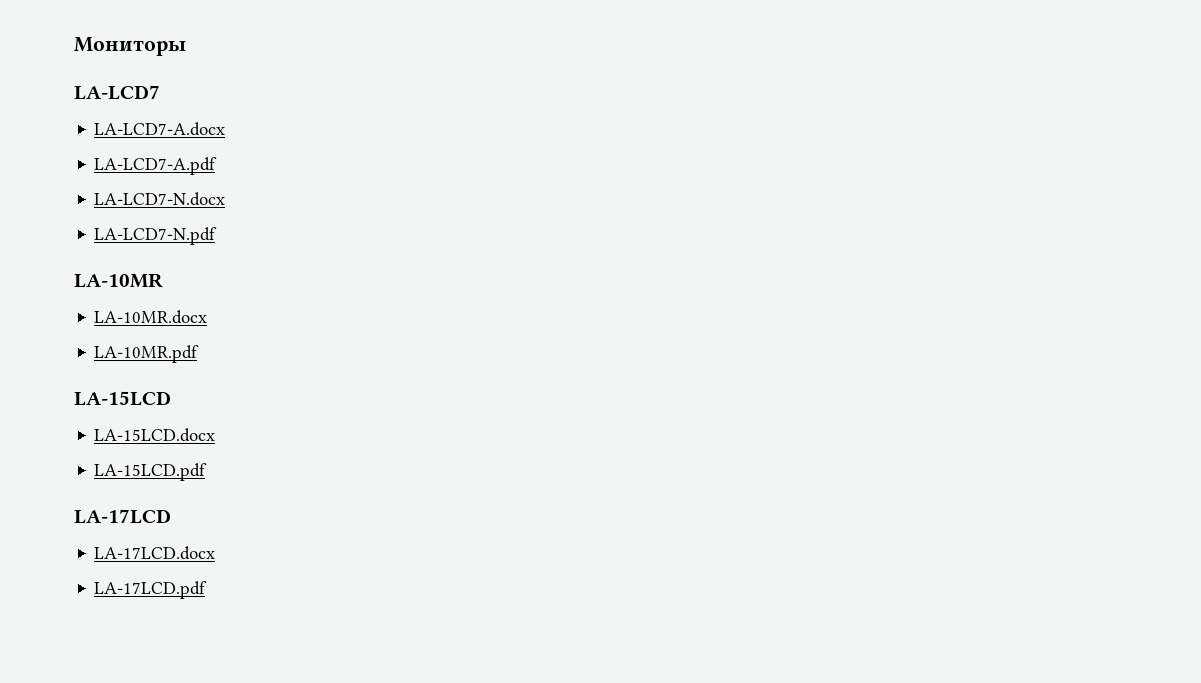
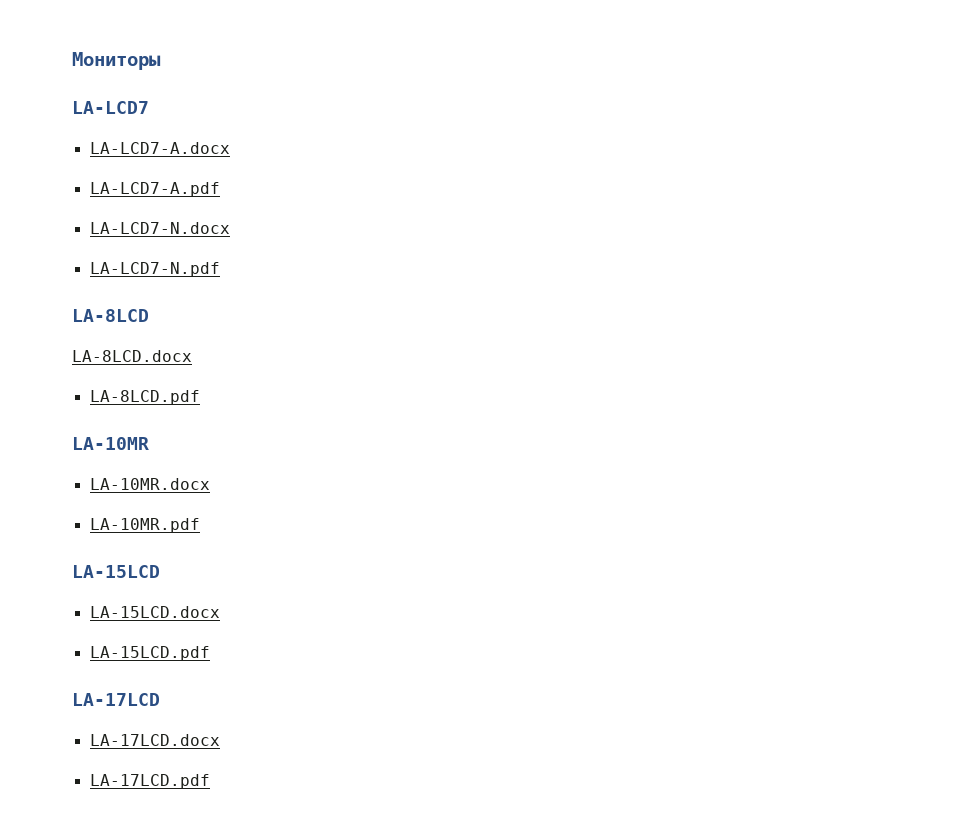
(218, 236) none -> [72,309,149,322] [72,350,192,362] [89,390,200,405] // LA-8LCD // LA-8LCD.docx // LA-8LCD.pdf

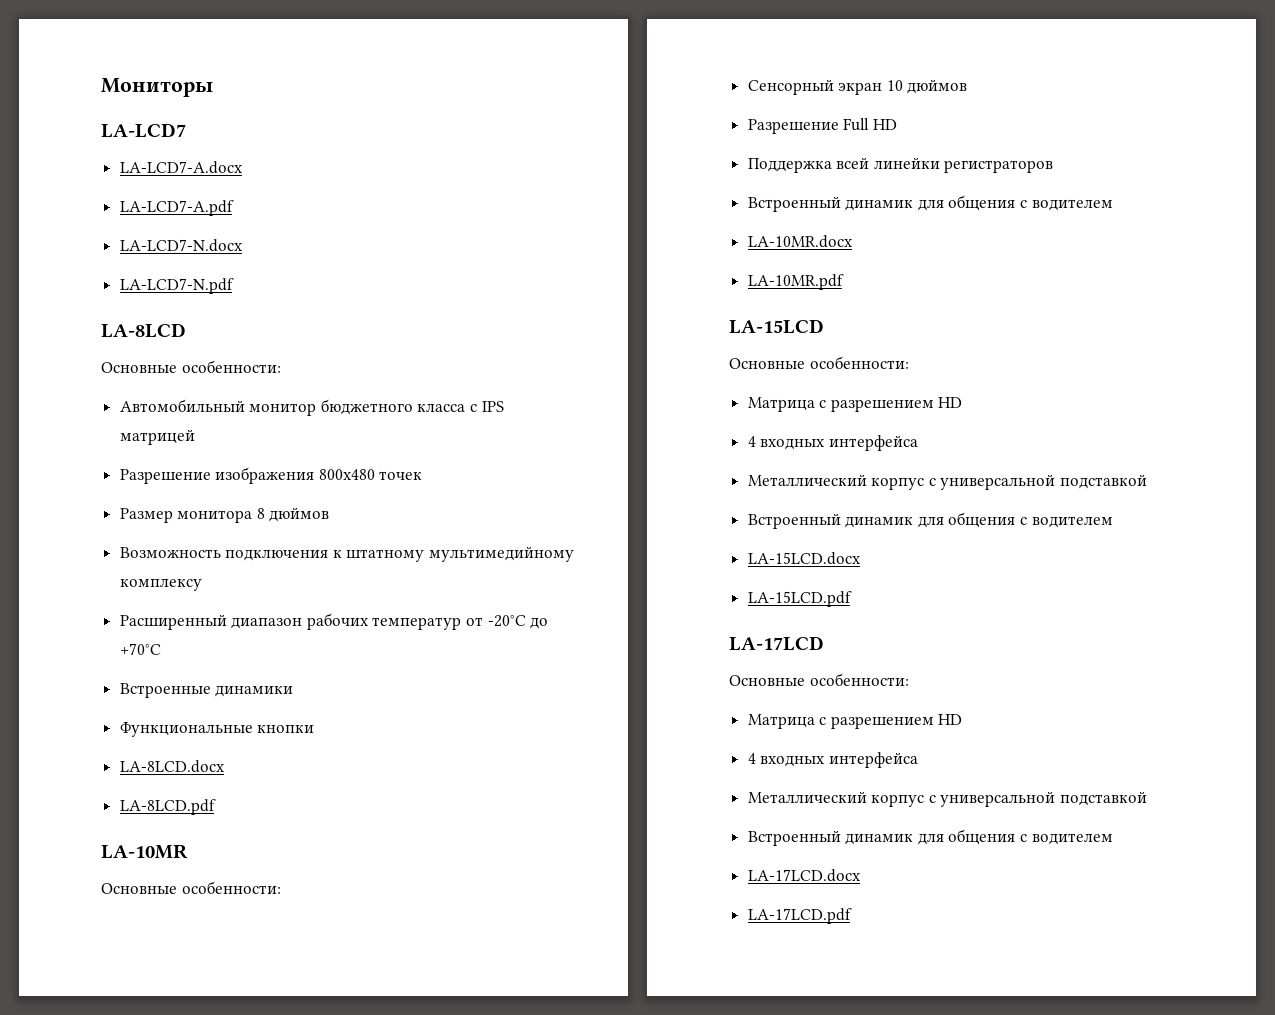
[72,350,192,362] [89,390,200,405] [72,437,149,450] [89,478,210,490] [89,518,200,533] [72,565,160,578] [89,606,220,618] [89,646,210,661] [72,693,160,706] LA-8LCD.docx // LA-8LCD.pdf // LA-10MR // LA-10MR.docx // LA-10MR.pdf // LA-15LCD // LA-15LCD.docx // LA-15LCD.pdf // LA-17LCD -> [101,360,281,373] [119,399,504,416] [119,429,195,445] [119,467,423,484] [119,507,330,523] [119,546,575,562] [119,578,202,591] [119,613,549,630] [119,643,161,655] [119,683,294,698] [119,722,315,737] [119,760,225,773] [119,799,216,815] [101,844,188,859] [101,881,281,894] [747,79,968,95] [747,118,897,134] [747,157,1054,173] [747,195,1113,212] [747,235,853,248] [747,274,844,290] [729,319,824,334] [729,356,909,369] [747,397,963,412] [747,435,918,451] [747,474,1148,490] [747,512,1113,529] [747,552,861,565] [747,591,852,607] [729,636,824,651] [729,673,909,686] [747,714,963,729] [747,752,918,768] [747,791,1148,807] [747,829,1113,846] Основные особенности: // Автомобильный монитор бюджетного класса с IPS матрицей // Разрешение изображения 800x480 точек // Размер монитора 8 дюймов // Возможность подключения к штатному мультимедийному комплексу // Расширенный диапазон рабочих температур от -20°С до +70°С // Встроенные динамики // Функциональные кнопки // LA-8LCD.docx // LA-8LCD.pdf // LA-10MR // Основные особенности: // Сенсорный экран 10 дюймов // Разрешение Full HD // Поддержка всей линейки регистраторов // Встроенный динамик для общения с водителем // LA-10MR.docx // LA-10MR.pdf // LA-15LCD // Основные особенности: // Матрица с разрешением HD // 4 входных интерфейса // Металлический корпус с универсальной подставкой // Встроенный динамик для общения с водителем // LA-15LCD.docx // LA-15LCD.pdf // LA-17LCD // Основные особенности: // Матрица с разрешением HD // 4 входных интерфейса // Металлический корпус с универсальной подставкой // Встроенный динамик для общения с водителем

